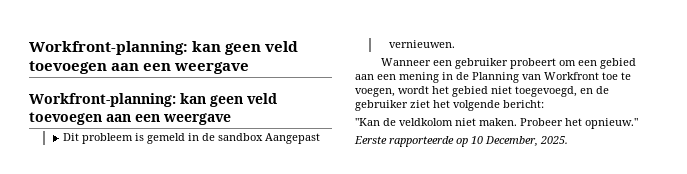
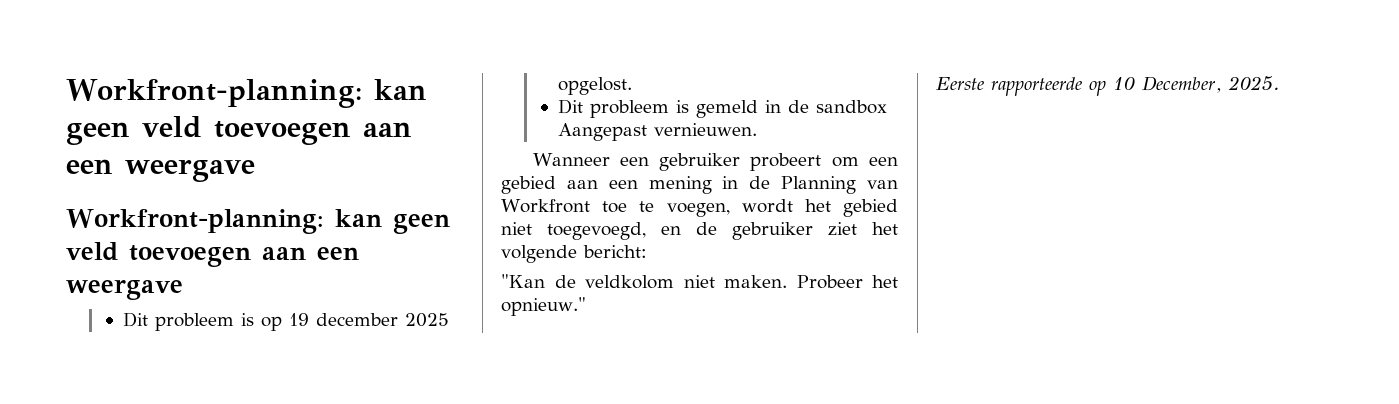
(231, 119) none -> [123,312,450,331] [558,77,633,95] // Dit probleem is op 19 december 2025 opgelost.

